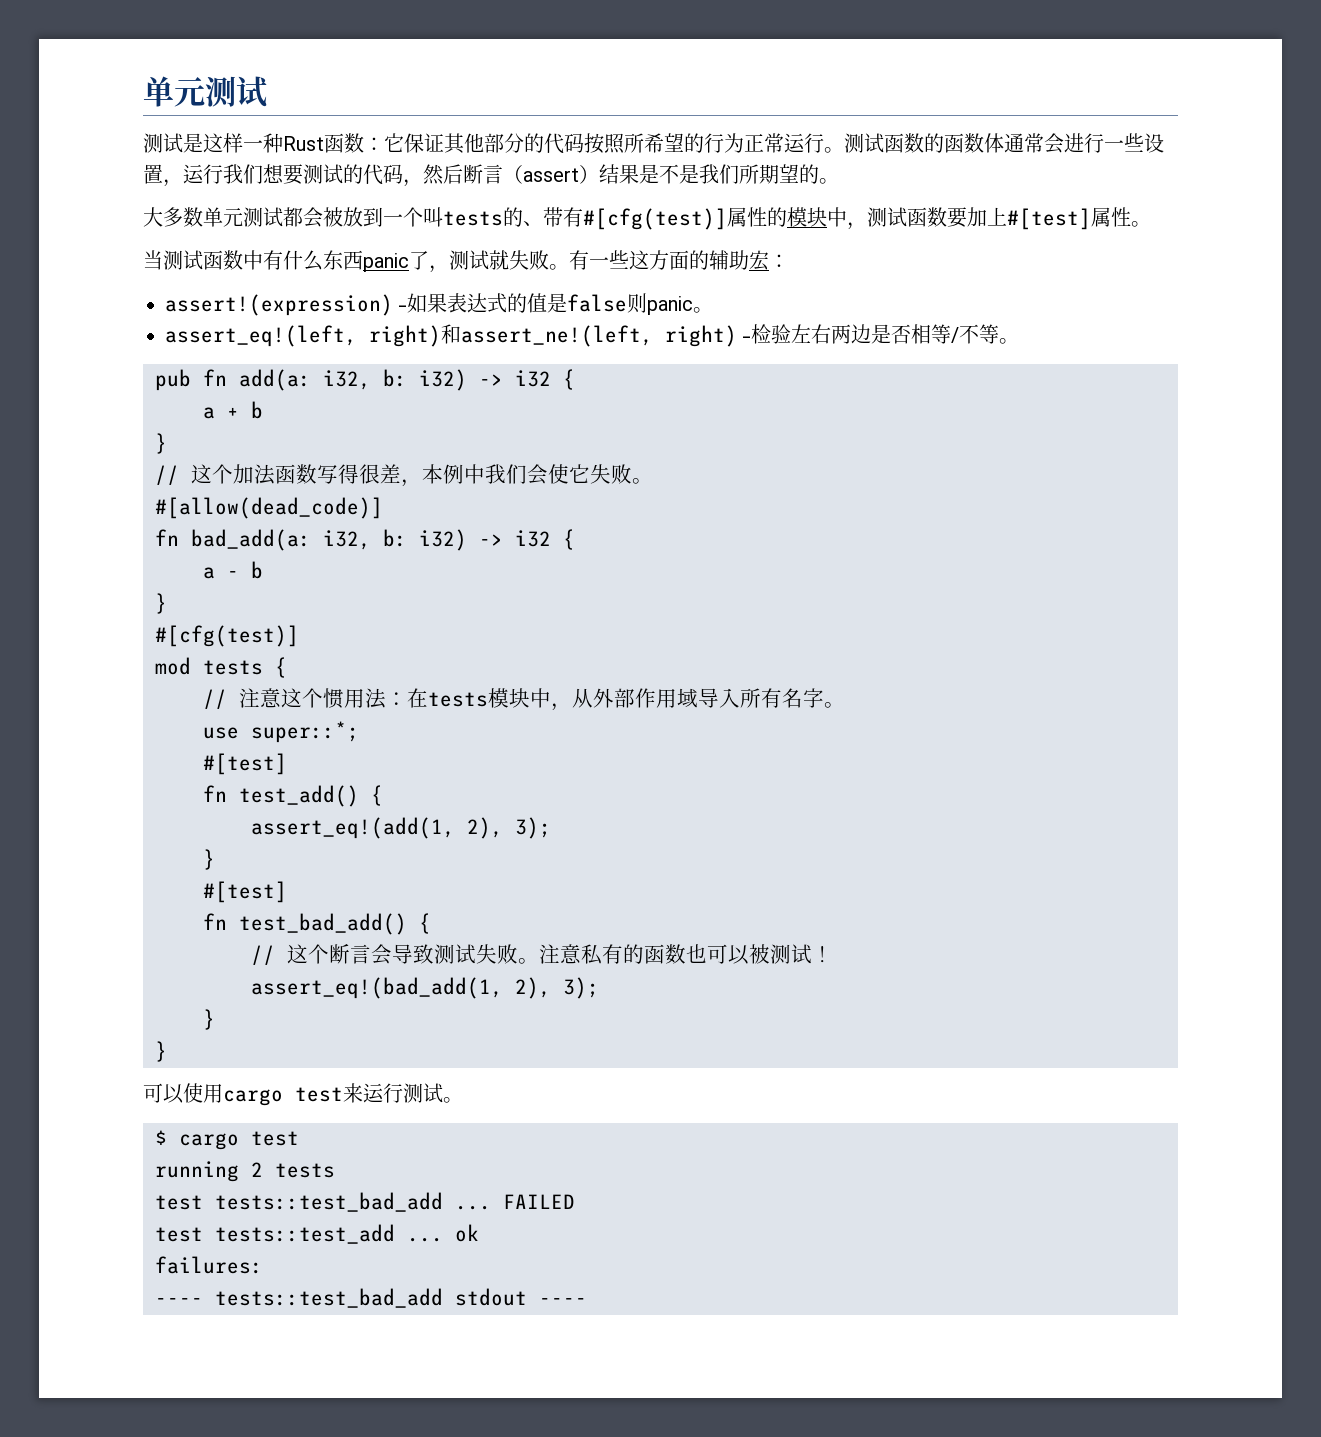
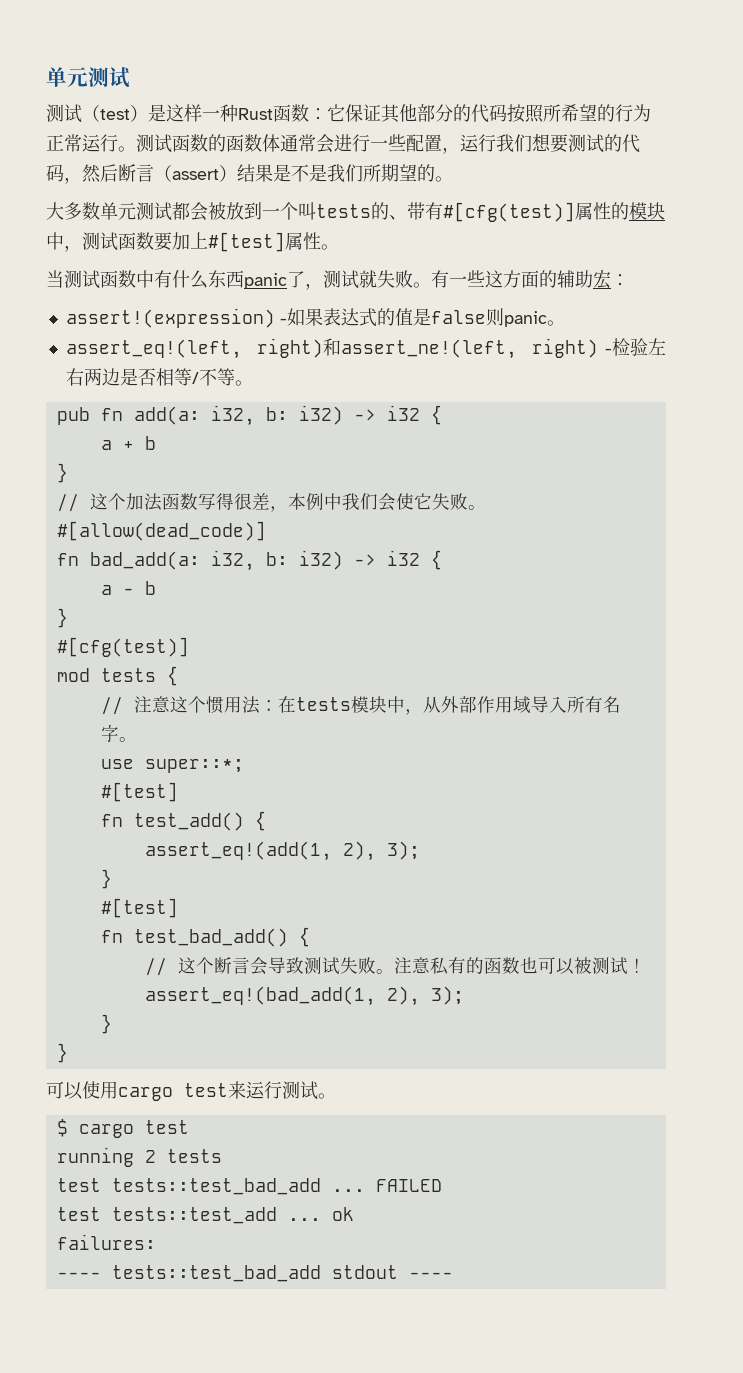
(183, 143) none -> [82,105,148,122] （test）
[1144,133,1164,153] 设 -> [406,134,424,152] 配

